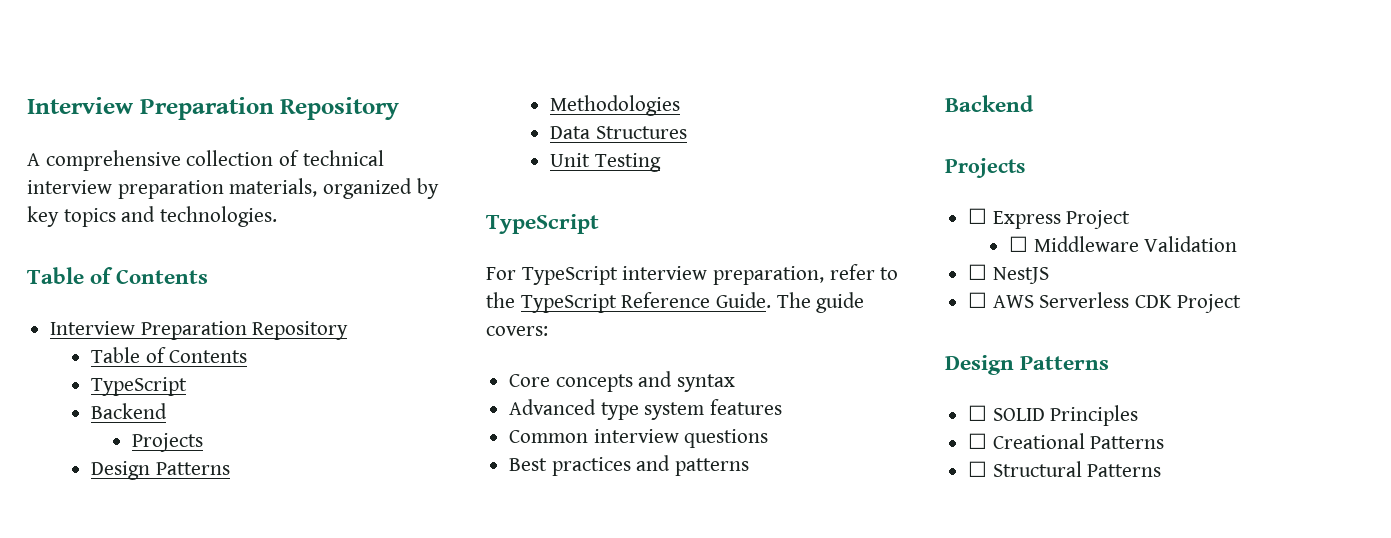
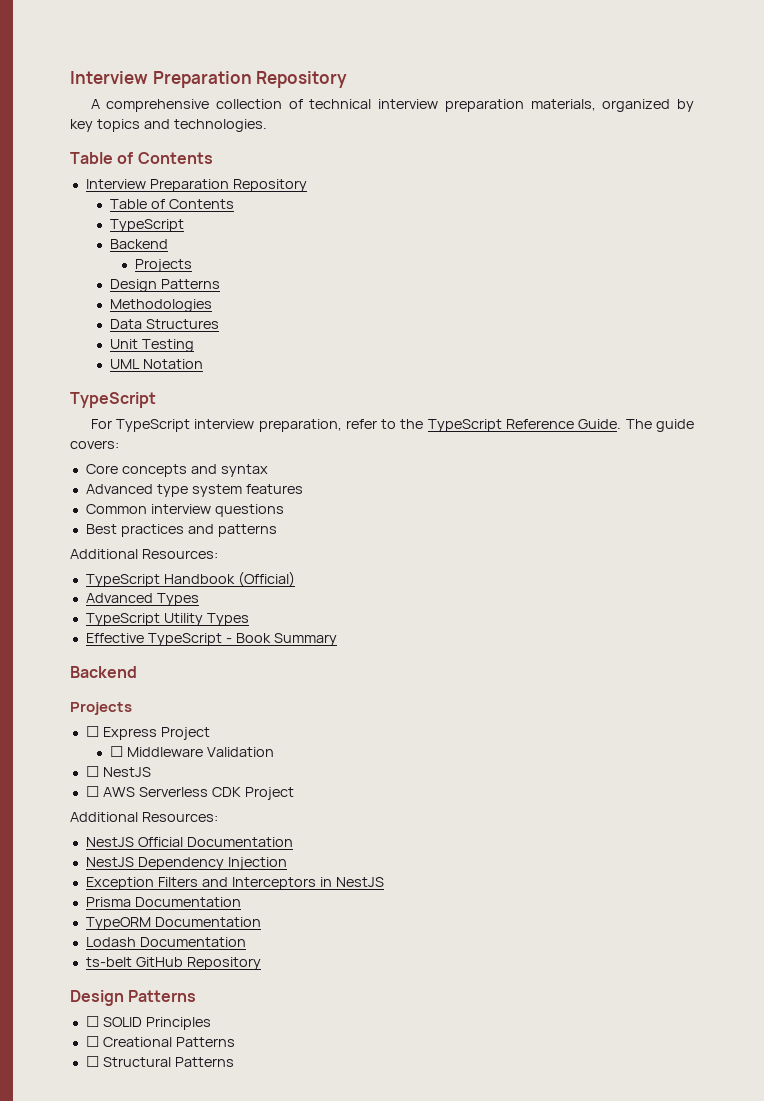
(661, 162) none -> [110,359,204,369] // UML Notation
(750, 467) none -> [70,549,218,559] [85,571,295,587] [85,593,199,606] [85,613,249,626] [85,633,337,646] // Additional Resources: // TypeScript Handbook (Official) // Advanced Types // TypeScript Utility Types // Effective TypeScript - Book Summary
(1241, 303) none -> [70,812,218,822] [85,837,293,847] [85,857,287,870] [85,877,384,890] [85,897,241,907] [85,917,261,930] [85,937,246,947] [85,957,261,970] // Additional Resources: // NestJS Official Documentation // NestJS Dependency Injection // Exception Filters and Interceptors in NestJS // Prisma Documentation // TypeORM Documentation // Lodash Documentation // ts-belt GitHub Repository

